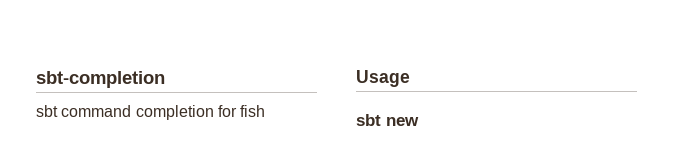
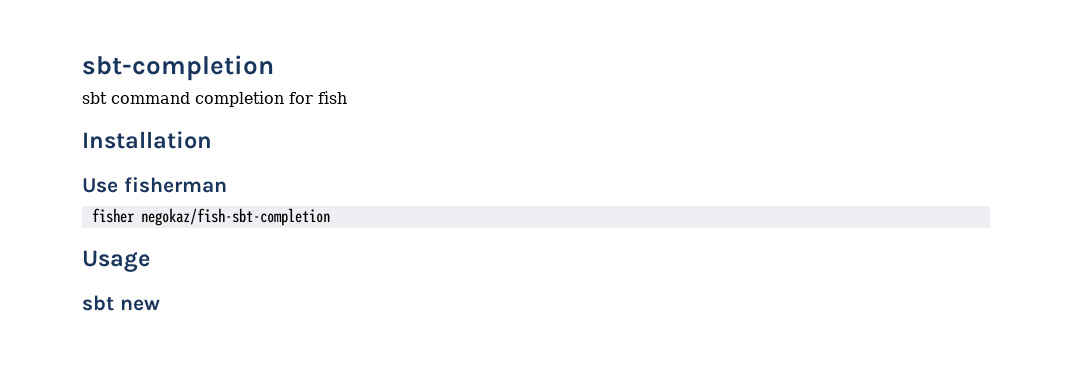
(266, 111) none -> [82,131,212,149] [82,177,227,193] [91,208,330,226] // Installation // Use fisherman // fisher negokaz/fish-sbt-completion

